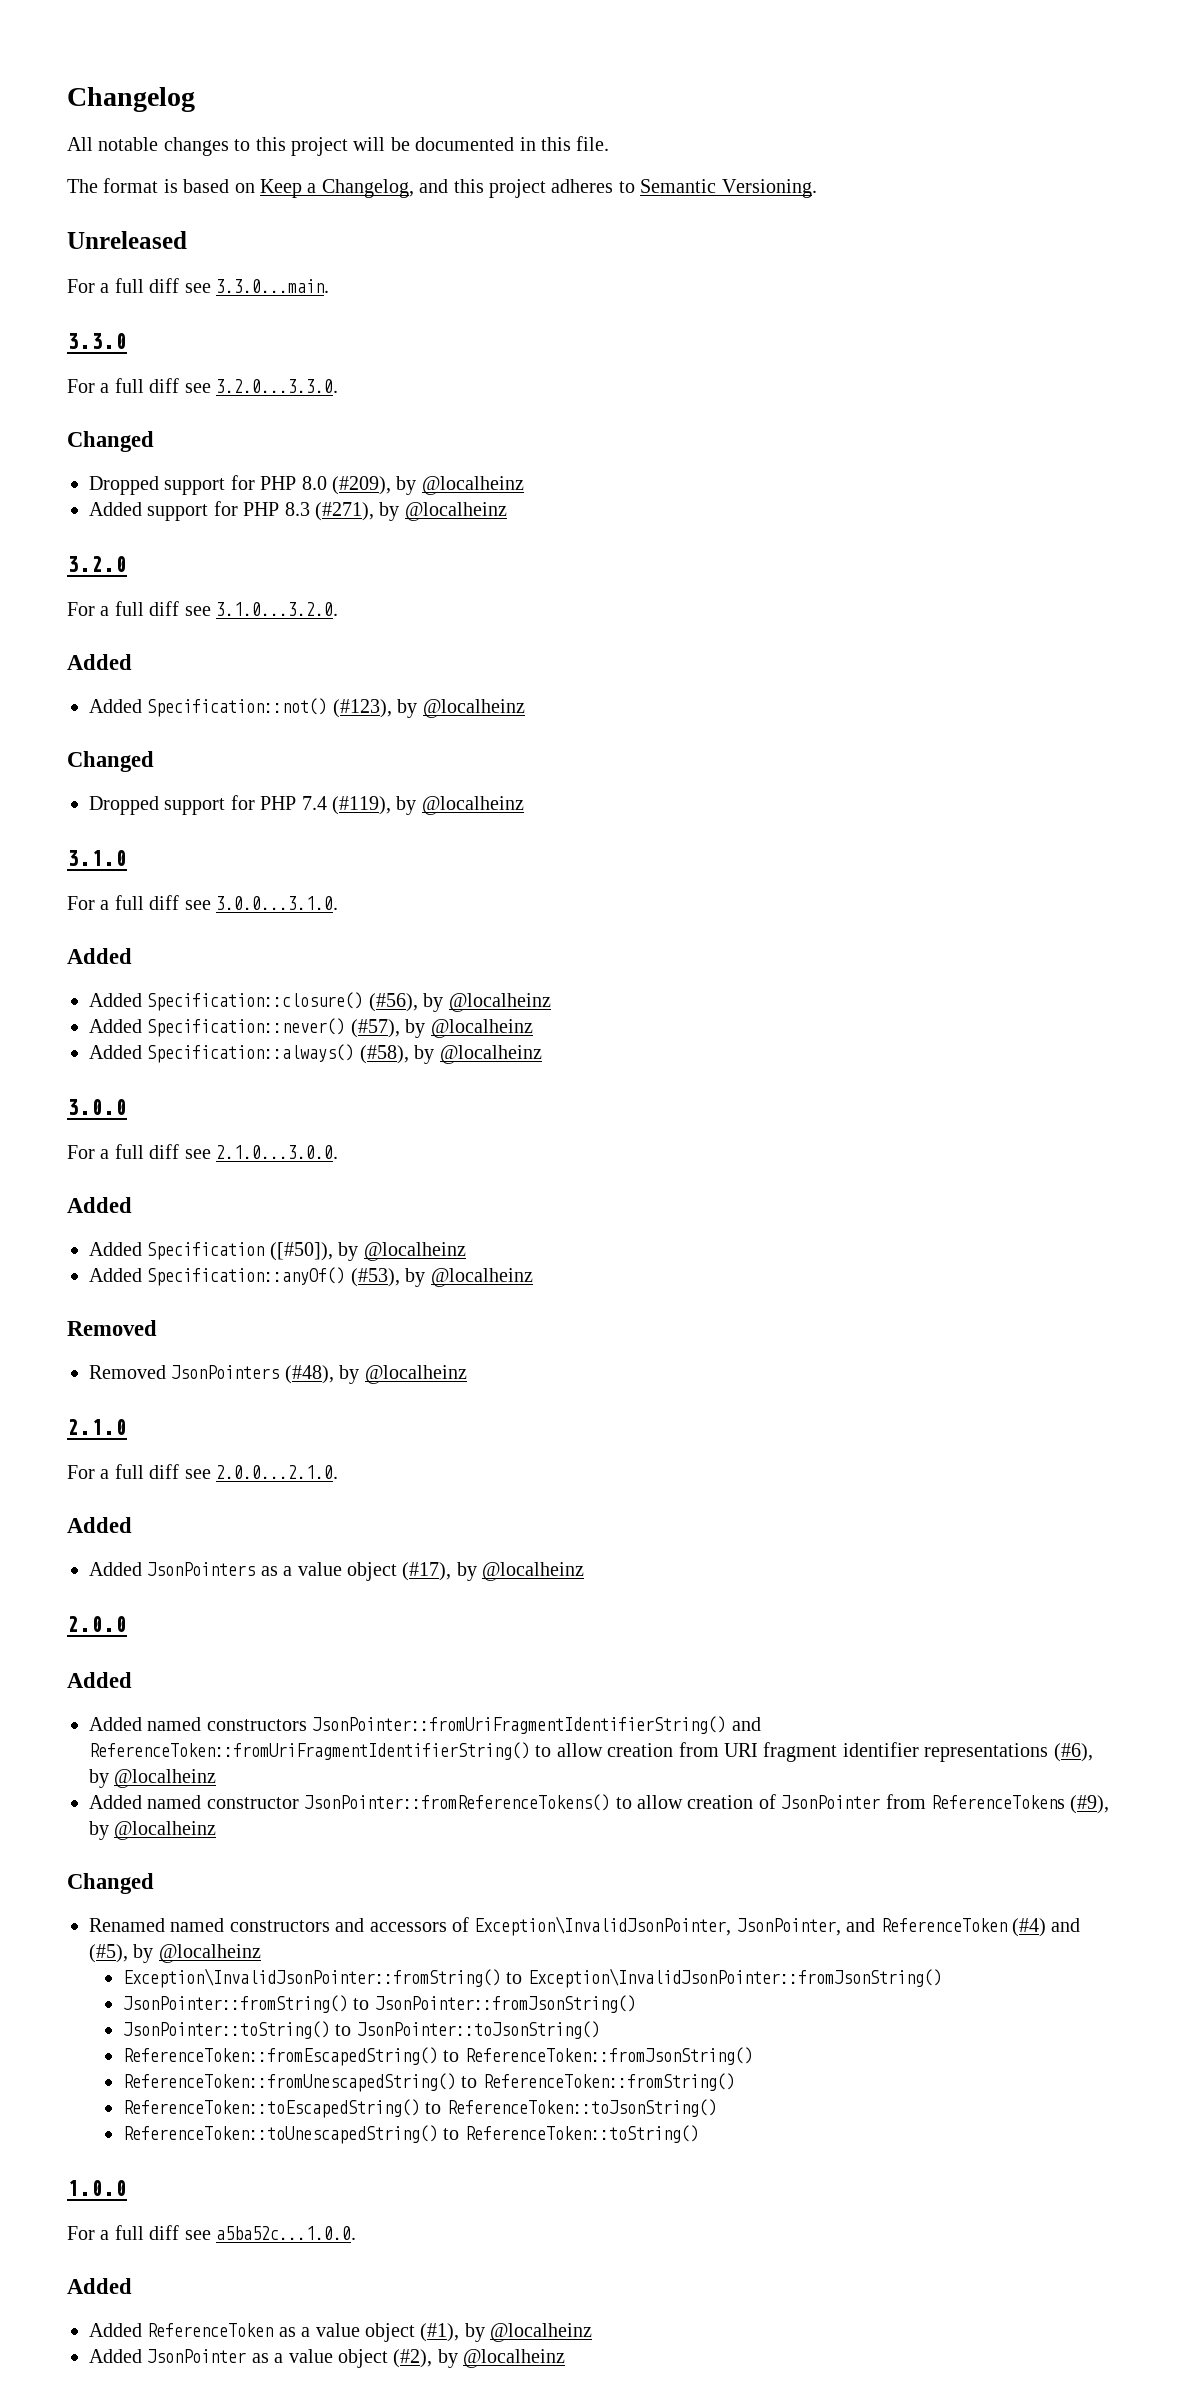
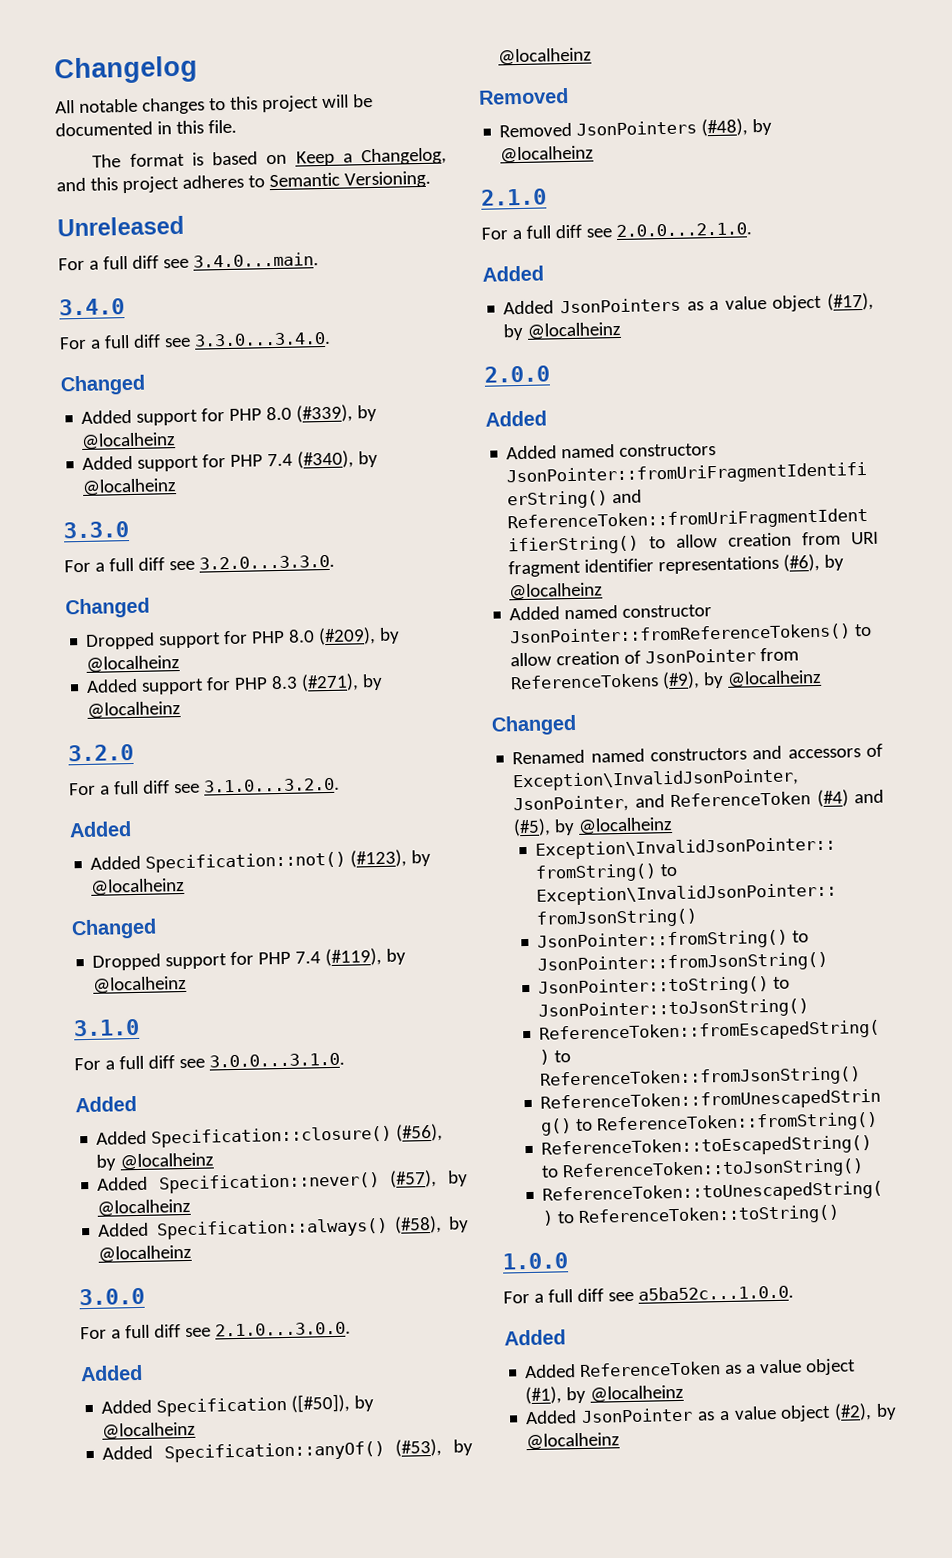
[216,279,329,293] 3.3.0...main. -> [192,252,319,268] [59,298,125,316] [59,331,331,350] [60,374,146,396] [81,404,378,426] [81,432,177,450] [82,450,379,472] [82,478,178,496] 3.4.0...main. // 3.4.0 // For a full diff see 3.3.0...3.4.0. // Changed // Added support for PHP 8.0 (#339), by @localheinz // Added support for PHP 7.4 (#340), by @localheinz

